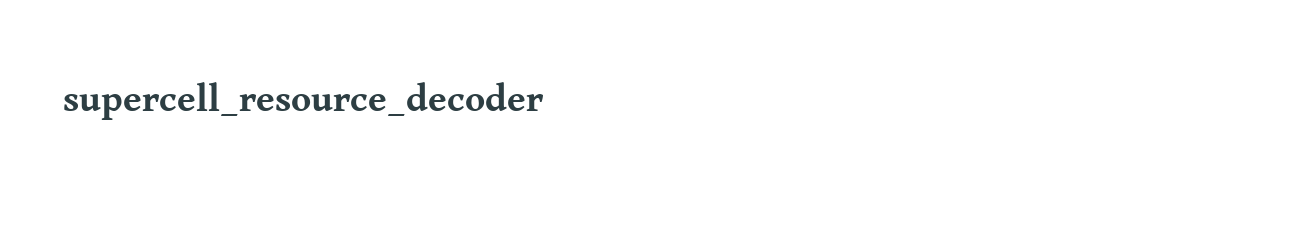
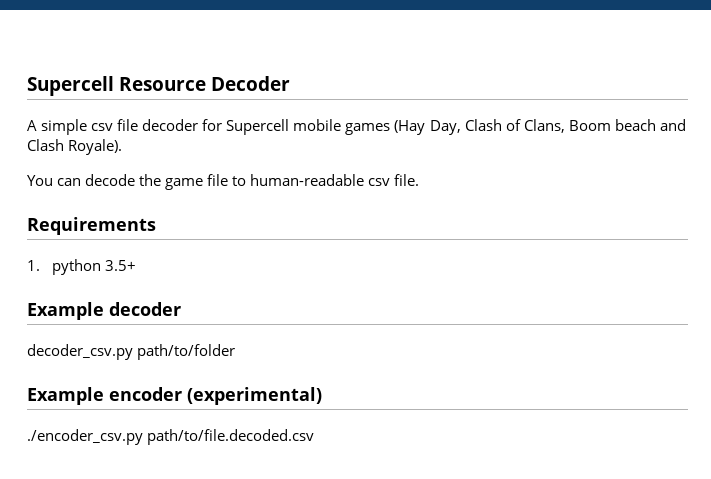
[63,82,543,120] supercell_resource_decoder -> [27,76,291,96] [27,119,686,135] [27,139,123,155] [27,174,420,190] [27,217,156,235] [27,259,137,275] [27,302,181,320] [27,344,236,360] [27,387,322,405] [27,429,315,445] Supercell Resource Decoder // A simple csv file decoder for Supercell mobile games (Hay Day, Clash of Clans, Boom beach and Clash Royale). // You can decode the game file to human-readable csv file. // Requirements // 1. python 3.5+ // Example decoder // decoder_csv.py path/to/folder // Example encoder (experimental) // ./encoder_csv.py path/to/file.decoded.csv

